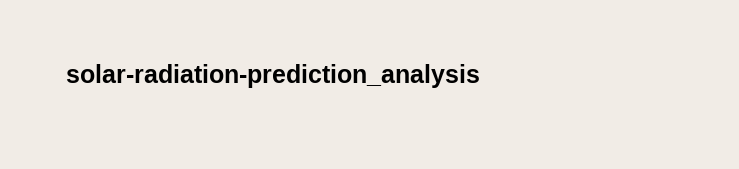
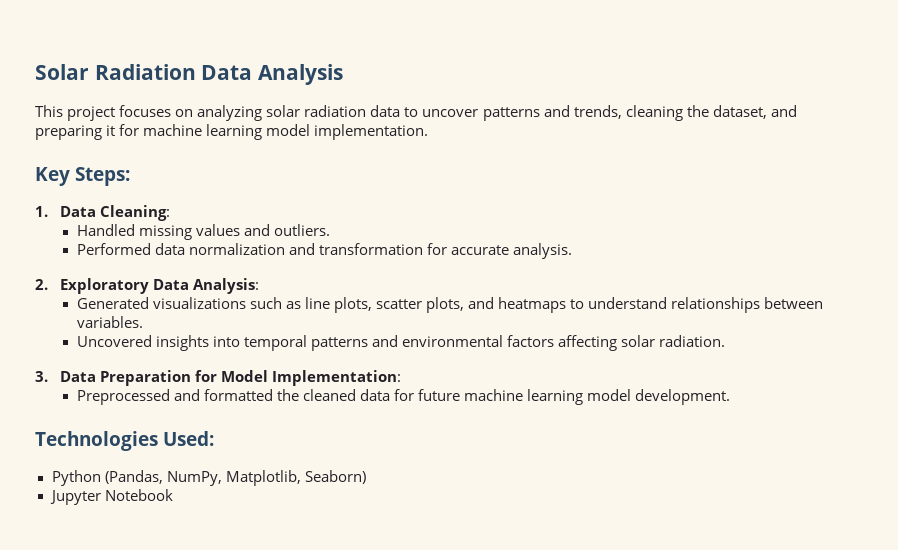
[66,64,480,88] solar-radiation-prediction_analysis -> [35,64,344,85] [35,105,797,121] [35,124,429,140] [35,167,131,186] [35,205,171,221] [76,224,330,240] [76,243,573,259] [35,278,260,294] [76,297,824,313] [76,316,143,328] [76,335,726,351] [35,370,402,386] [76,389,731,405] [35,431,215,451] [51,470,366,486] [49,489,173,505] Solar Radiation Data Analysis // This project focuses on analyzing solar radiation data to uncover patterns and trends, cleaning the dataset, and preparing it for machine learning model implementation. // Key Steps: // 1. Data Cleaning: // Handled missing values and outliers. // Performed data normalization and transformation for accurate analysis. // 2. Exploratory Data Analysis: // Generated visualizations such as line plots, scatter plots, and heatmaps to understand relationships between variables. // Uncovered insights into temporal patterns and environmental factors affecting solar radiation. // 3. Data Preparation for Model Implementation: // Preprocessed and formatted the cleaned data for future machine learning model development. // Technologies Used: // Python (Pandas, NumPy, Matplotlib, Seaborn) // Jupyter Notebook

